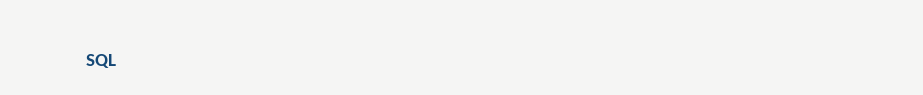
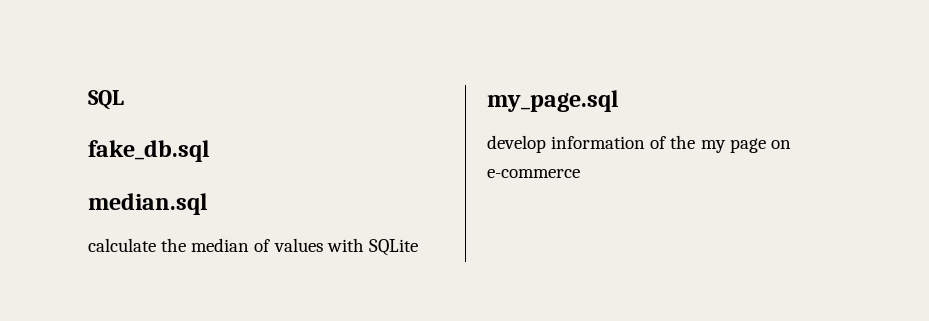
(116, 61) none -> [88,140,209,162] [88,193,207,215] [88,238,418,256] [487,90,618,112] [487,135,791,153] [487,169,580,178] // fake_db.sql // median.sql // calculate the median of values with SQLite // my_page.sql // develop information of the my page on e-commerce

